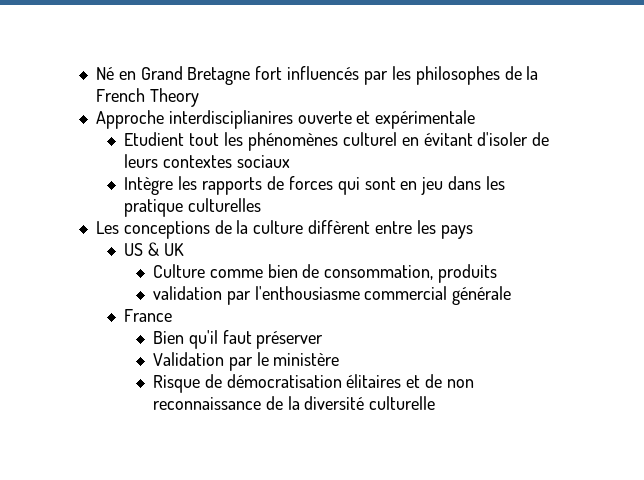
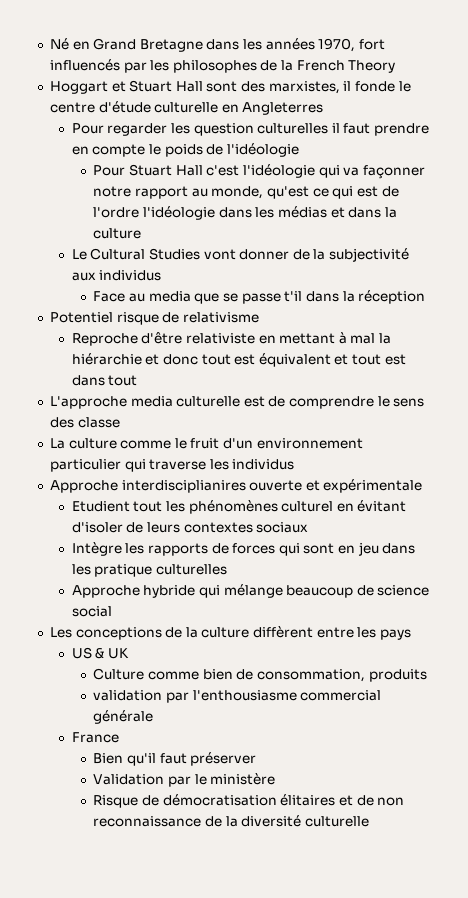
(251, 76) none -> [206,38,356,52] dans les années 1970,
(199, 97) none -> [49,80,411,94] [49,101,324,115] [71,123,430,136] [71,143,299,157] [93,164,425,179] [93,186,399,199] [93,206,397,220] [93,228,142,239] [71,248,410,262] [71,270,162,281] [93,290,426,304] [49,312,259,325] [71,332,392,346] [71,353,406,367] [71,375,138,386] [49,396,425,409] [49,417,120,428] [49,438,363,449] [49,459,295,472] // Hoggart et Stuart Hall sont des marxistes, il fonde le centre d'étude culturelle en Angleterres // Pour regarder les question culturelles il faut prendre en compte le poids de l'idéologie // Pour Stuart Hall c'est l'idéologie qui va façonner notre rapport au monde, qu'est ce qui est de l'ordre l'idéologie dans les médias et dans la culture // Le Cultural Studies vont donner de la subjectivité aux individus // Face au media que se passe t'il dans la réception // Potentiel risque de relativisme // Reproche d'être relativiste en mettant à mal la hiérarchie et donc tout est équivalent et tout est dans tout // L'approche media culturelle est de comprendre le sens des classe // La culture comme le fruit d'un environnement particulier qui traverse les individus
(262, 205) none -> [71,584,430,598] [71,606,112,617] // Approche hybride qui mélange beaucoup de science social

